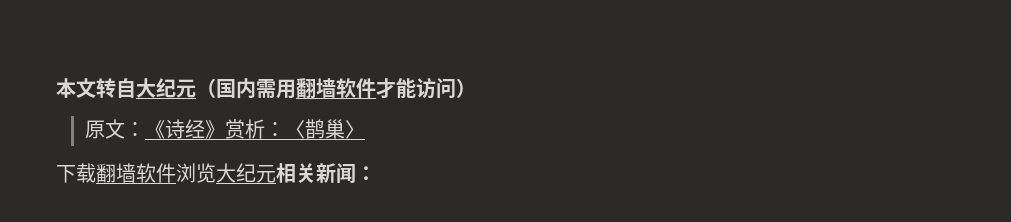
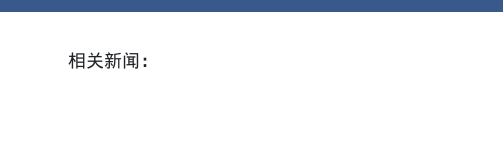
[56,78,476,99] [85,119,366,139] [56,163,276,183] 本文转自大纪元（国内需用翻墙软件才能访问） // 原文：《诗经》赏析：〈鹊巢〉 // 下载翻墙软件浏览大纪元 -> (68, 60) none

